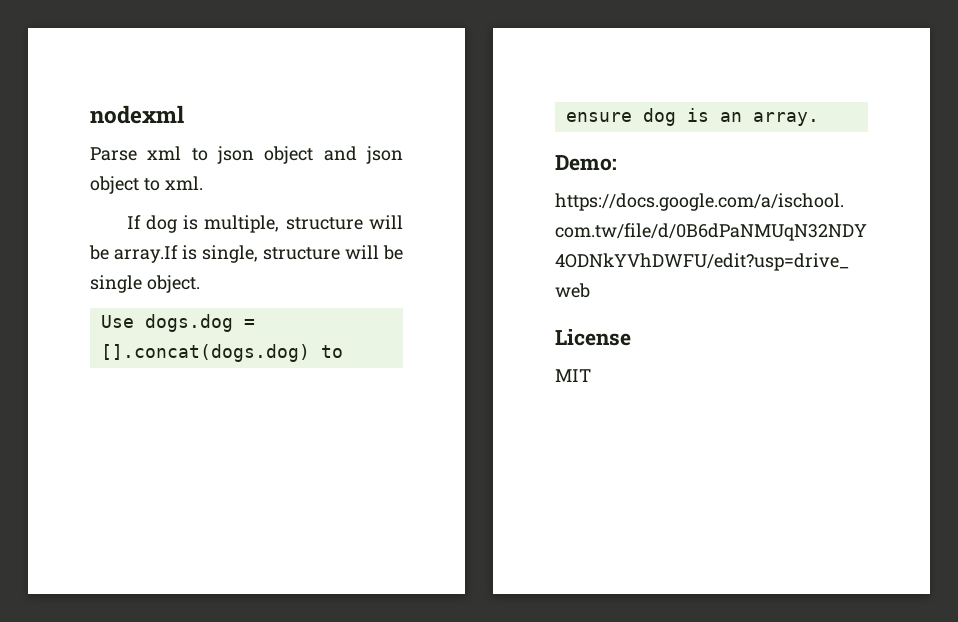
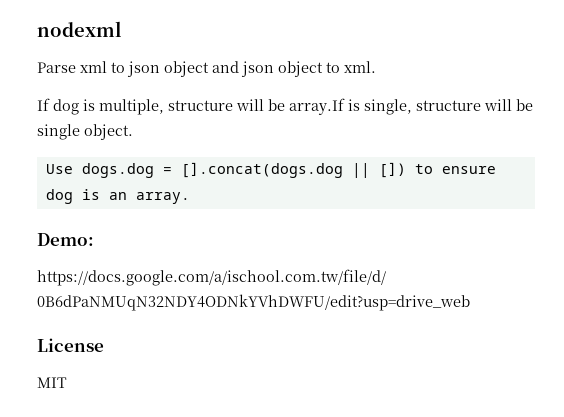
[100,344,310,362] [].concat(dogs.dog) -> [180,162,406,178] [].concat(dogs.dog || [])

